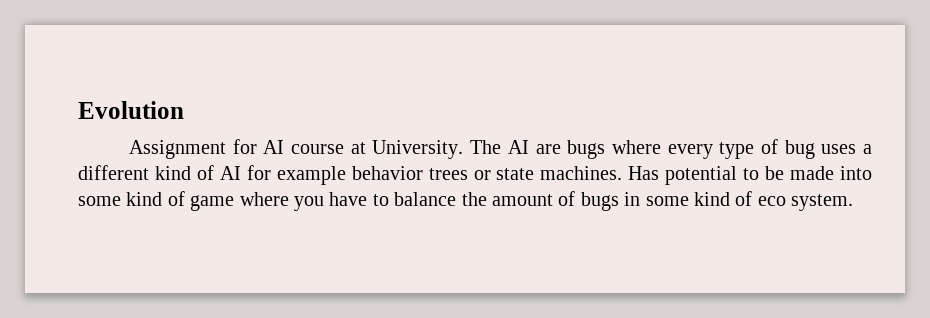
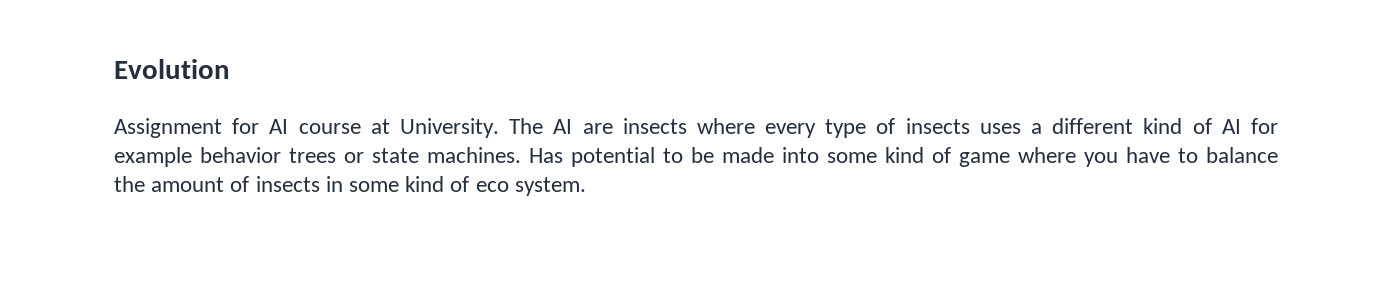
[567,140,606,159] bugs -> [622,118,687,134] insects
[784,140,815,159] bug -> [905,118,970,134] insects
[580,192,619,211] bugs -> [255,176,320,192] insects

